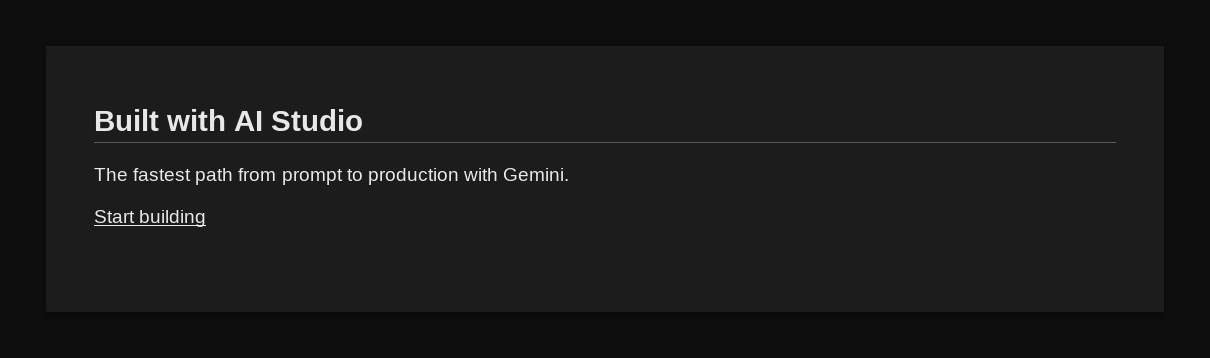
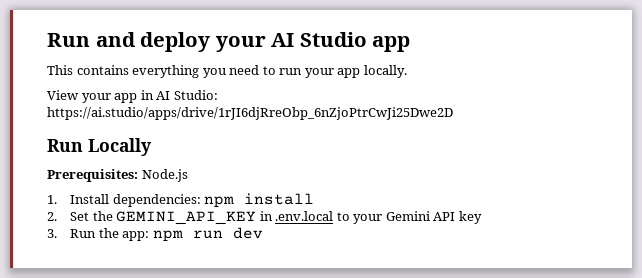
[94,109,363,131] [94,168,570,185] [94,210,207,227] Built with AI Studio // The fastest path from prompt to production with Gemini. // Start building -> [47,32,411,52] [47,65,407,78] [47,90,218,103] [47,107,453,120] [47,138,152,156] [47,169,188,182] [47,193,315,208] [47,211,482,225] [47,227,263,242] Run and deploy your AI Studio app // This contains everything you need to run your app locally. // View your app in AI Studio: https://ai.studio/apps/drive/1rJI6djRreObp_6nZjoPtrCwJi25Dwe2D // Run Locally // Prerequisites: Node.js // 1. Install dependencies: npm install // 2. Set the GEMINI_API_KEY in .env.local to your Gemini API key // 3. Run the app: npm run dev

